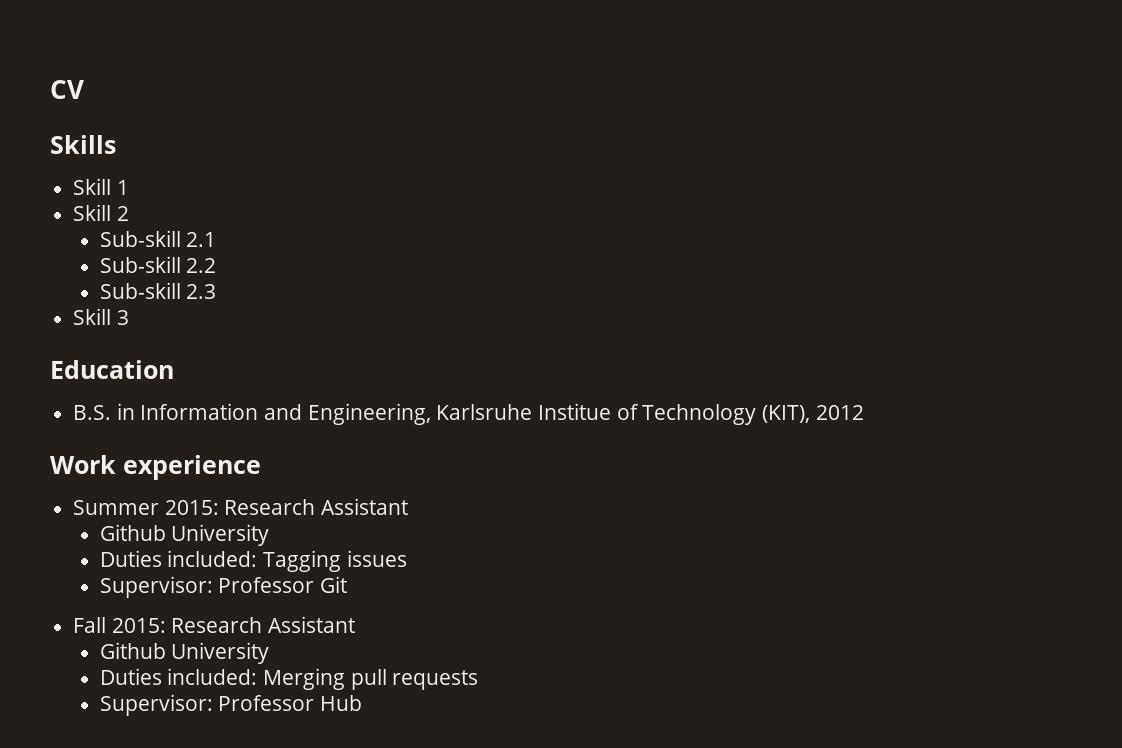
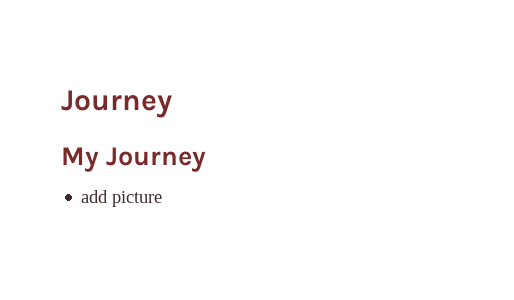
[50,80,84,99] [50,135,116,154] [73,178,129,195] [73,204,129,221] [99,230,217,247] [99,256,217,273] [99,282,217,299] [73,308,129,325] [50,360,174,379] [73,403,864,425] [50,455,261,480] [73,498,409,515] [99,524,270,546] [99,550,407,572] [99,576,348,598] [73,616,356,633] [99,642,270,664] [99,668,479,690] [99,694,363,716] CV // Skills // Skill 1 // Skill 2 // Sub-skill 2.1 // Sub-skill 2.2 // Sub-skill 2.3 // Skill 3 // Education // B.S. in Information and Engineering, Karlsruhe Institue of Technology (KIT), 2012 // Work experience // Summer 2015: Research Assistant // Github University // Duties included: Tagging issues // Supervisor: Professor Git // Fall 2015: Research Assistant // Github University // Duties included: Merging pull requests // Supervisor: Professor Hub -> [61,90,172,118] [61,147,207,172] [81,190,163,207] Journey // My Journey // add picture

